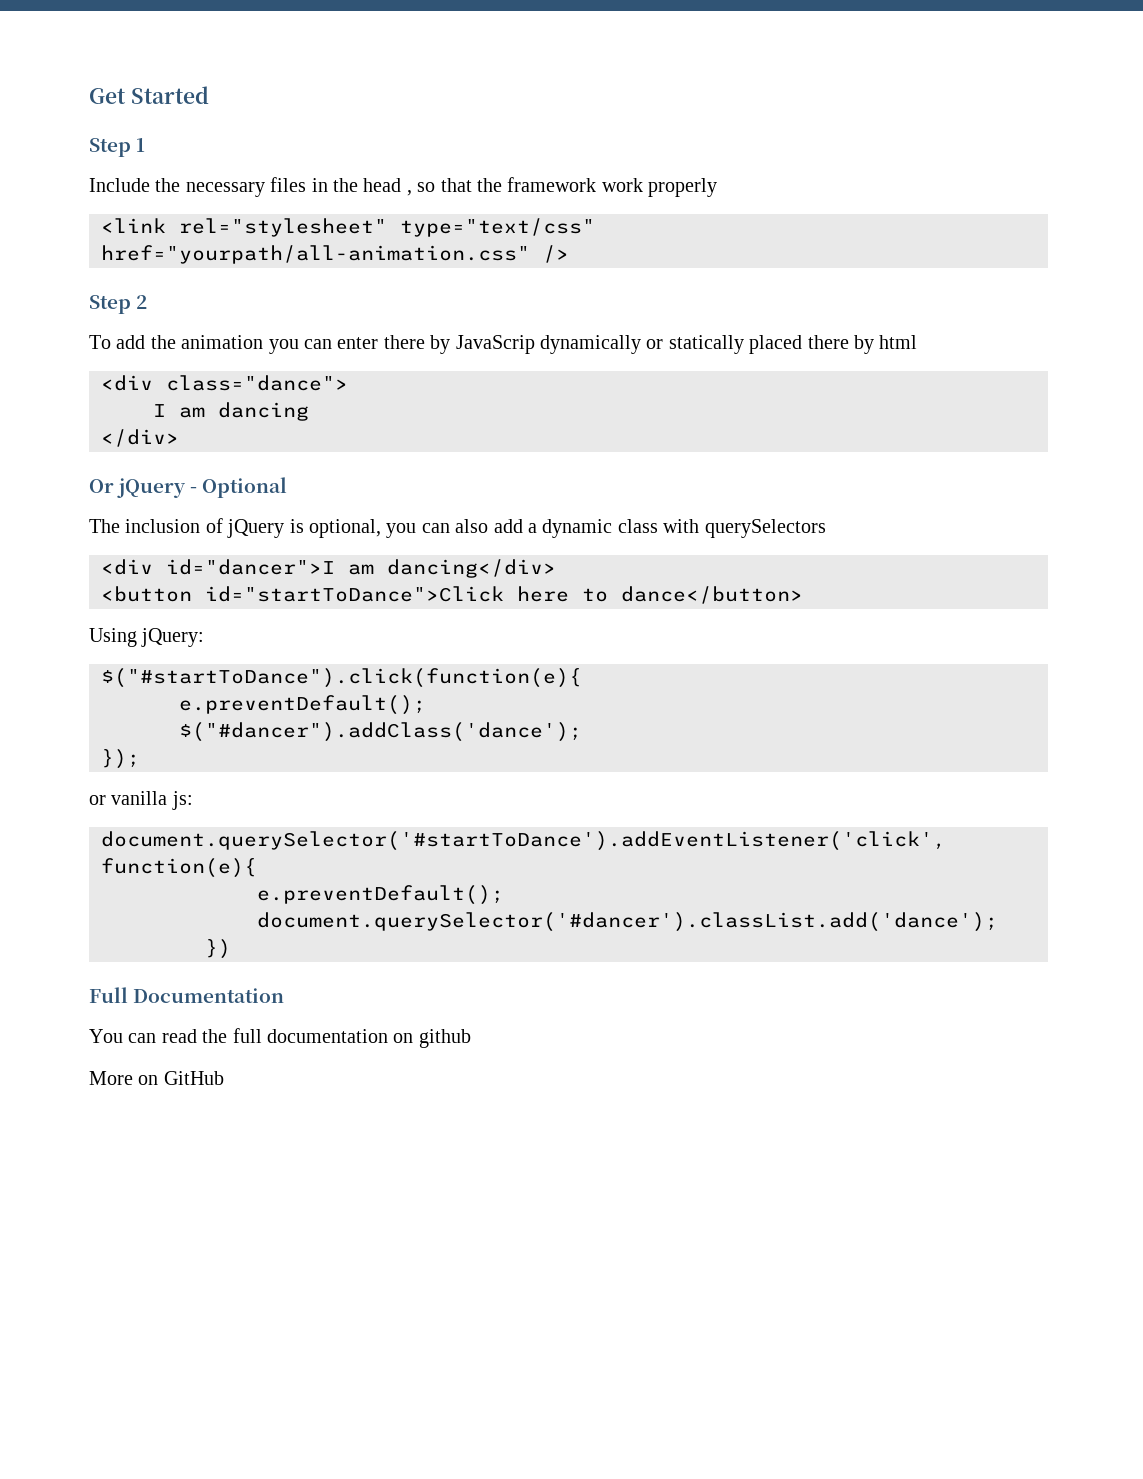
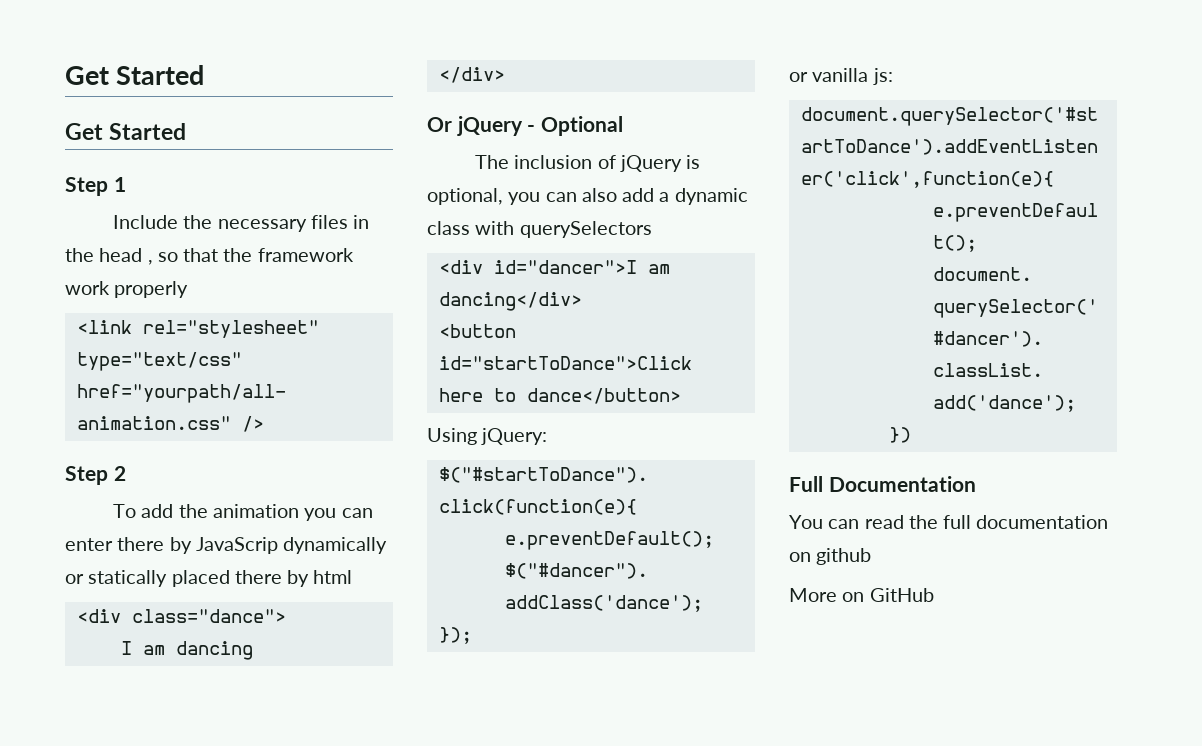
[89,86,209,104] Get Started -> [65,65,205,85] [65,123,187,140] Get Started // Get Started

